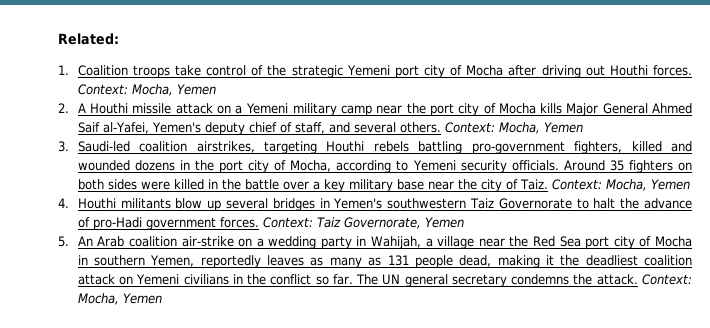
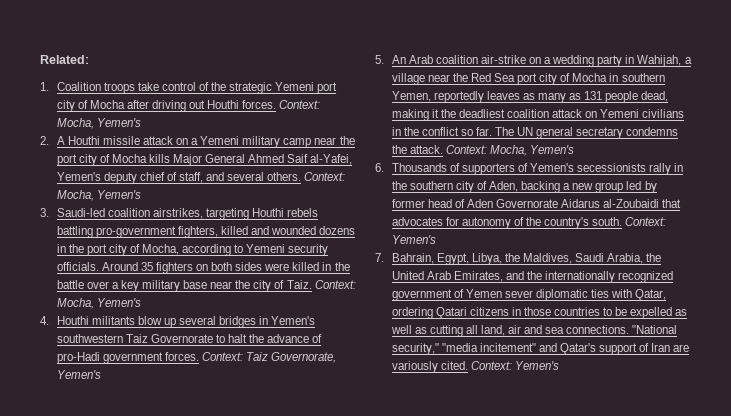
[176,84,216,95] Yemen -> [96,118,141,127] Yemen's
[543,122,583,133] Yemen -> [96,190,141,199] Yemen's
[650,179,690,190] Yemen -> [96,298,141,307] Yemen's
[424,217,464,228] Yemen -> [56,370,101,379] Yemen's
[122,293,162,304] Yemen -> [529,145,574,154] [375,163,684,175] [391,181,657,193] [391,199,682,208] [391,217,667,229] [391,235,436,244] [375,253,662,265] [391,271,674,283] [391,289,667,301] [391,307,688,319] [390,325,678,337] [391,343,690,355] [391,361,559,373] Yemen's // 6. Thousands of supporters of Yemen's secessionists rally in the southern city of Aden, backing a new group led by former head of Aden Governorate Aidarus al-Zoubaidi that advocates for autonomy of the country's south. Context: Yemen's // 7. Bahrain, Egypt, Libya, the Maldives, Saudi Arabia, the United Arab Emirates, and the internationally recognized government of Yemen sever diplomatic ties with Qatar, ordering Qatari citizens in those countries to be expelled as well as cutting all land, air and sea connections. "National security," "media incitement" and Qatar's support of Iran are variously cited. Context: Yemen's

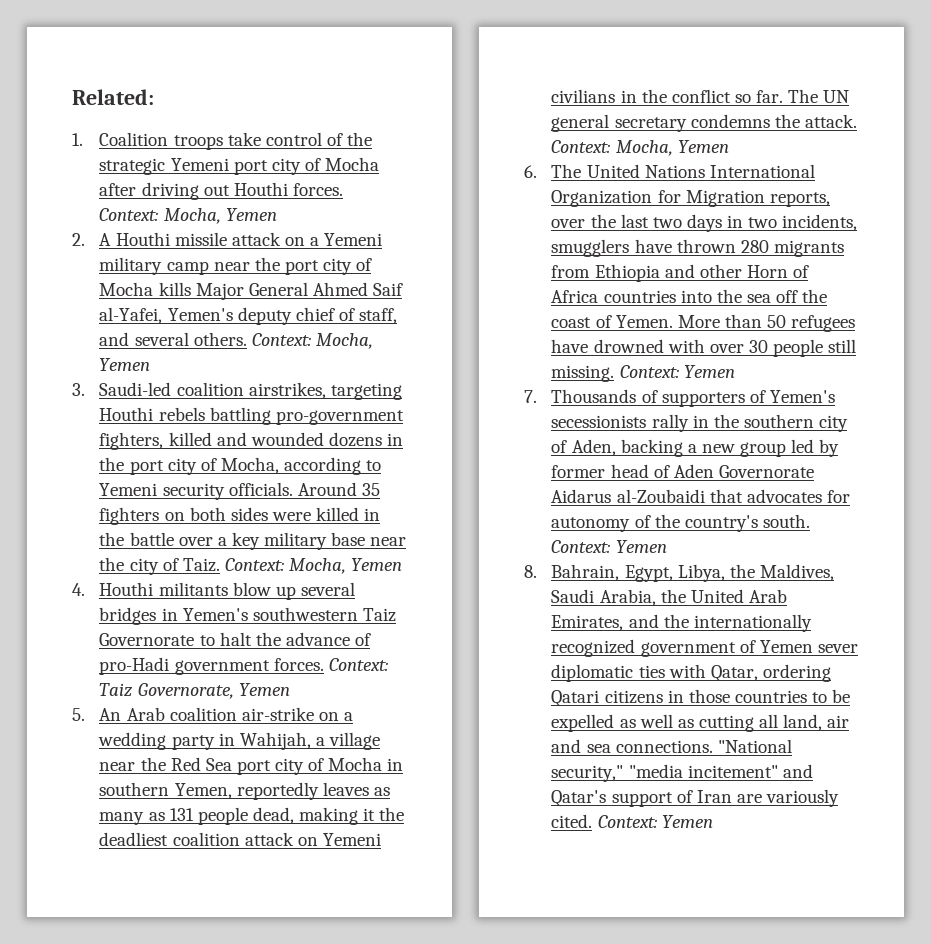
[96,118,141,127] Yemen's -> [225,208,277,221] Yemen
[96,190,141,199] Yemen's -> [99,358,151,371] Yemen
[96,298,141,307] Yemen's -> [351,558,403,571] Yemen
[56,370,101,379] Yemen's -> [238,683,290,696] Yemen
[529,145,574,154] [375,163,384,172] Yemen's // 6. -> [677,140,729,153] [524,164,815,178] [551,190,830,207] [551,214,858,232] [551,239,844,257] [551,264,810,282] [551,289,828,303] [551,314,856,332] [551,339,857,357] [551,365,735,382] [524,390,537,403] Yemen // 6. The United Nations International Organization for Migration reports, over the last two days in two incidents, smugglers have thrown 280 migrants from Ethiopia and other Horn of Africa countries into the sea off the coast of Yemen. More than 50 refugees have drowned with over 30 people still missing. Context: Yemen // 7.
[391,235,436,244] [375,253,384,262] Yemen's // 7. -> [615,540,667,553] [524,565,537,578] Yemen // 8.
[514,361,559,370] Yemen's -> [661,815,713,828] Yemen

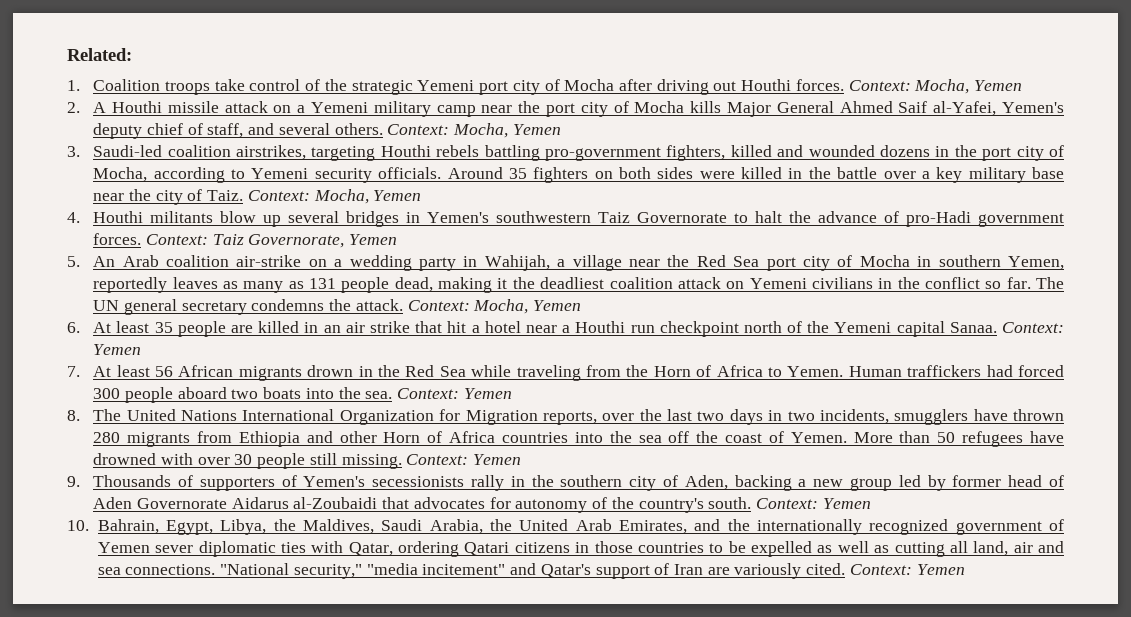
(537, 171) none -> [93,321,1065,337] [93,344,142,355] [67,365,1065,381] [93,387,512,403] [67,410,80,421] At least 35 people are killed in an air strike that hit a hotel near a Houthi run checkpoint north of the Yemeni capital Sanaa. Context: Yemen // 7. At least 56 African migrants drown in the Red Sea while traveling from the Horn of Africa to Yemen. Human traffickers had forced 300 people aboard two boats into the sea. Context: Yemen // 8.
[524,390,537,403] 7. -> [67,476,80,487] 9.
[524,565,537,578] 8. -> [67,520,89,531] 10.

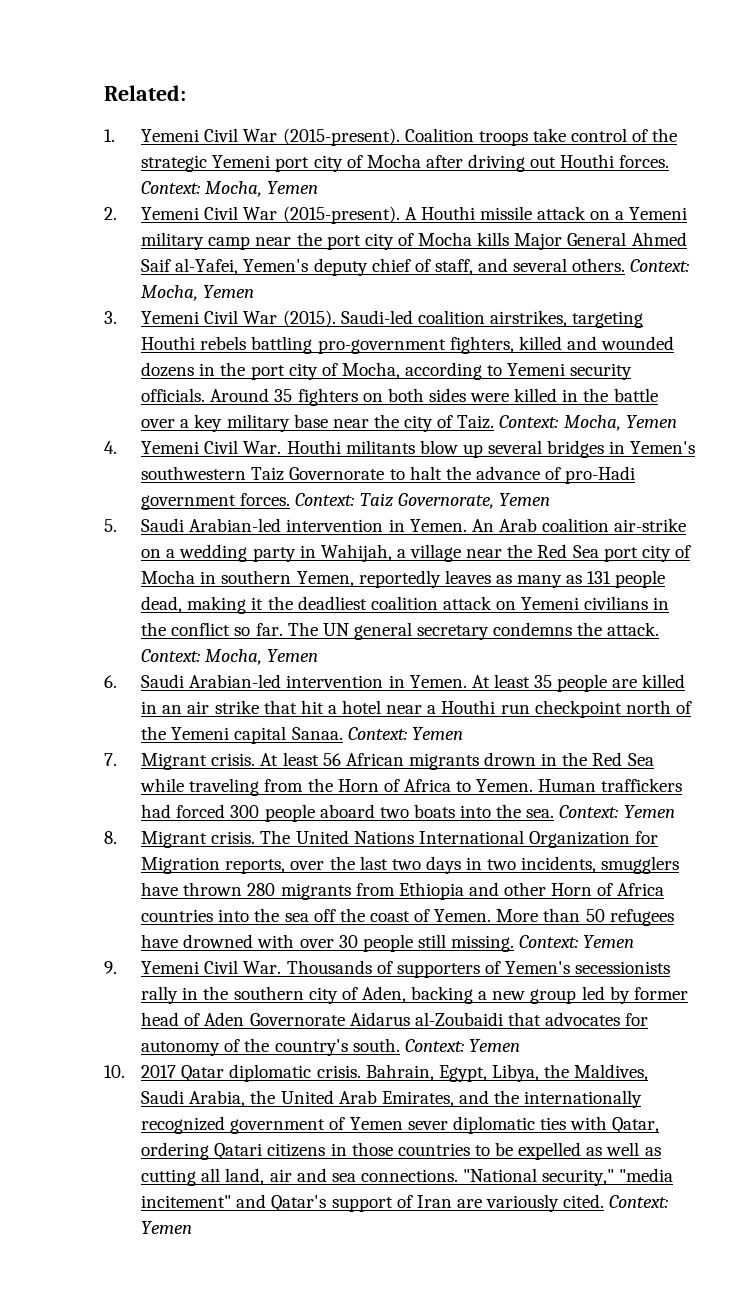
(80, 85) none -> [141,128,400,146] Yemeni Civil War (2015-present).
(80, 107) none -> [141,206,400,224] Yemeni Civil War (2015-present).
(80, 151) none -> [141,310,336,327] Yemeni Civil War (2015).
(80, 217) none -> [141,440,282,454] Yemeni Civil War.
(80, 261) none -> [141,518,467,532] Saudi Arabian-led intervention in Yemen.
(80, 327) none -> [141,674,467,688] Saudi Arabian-led intervention in Yemen.
(80, 371) none -> [141,753,256,770] Migrant crisis.
(80, 415) none -> [141,831,256,848] Migrant crisis.
(80, 481) none -> [141,960,282,974] Yemeni Civil War.
(89, 525) none -> [141,1064,361,1082] 2017 Qatar diplomatic crisis.

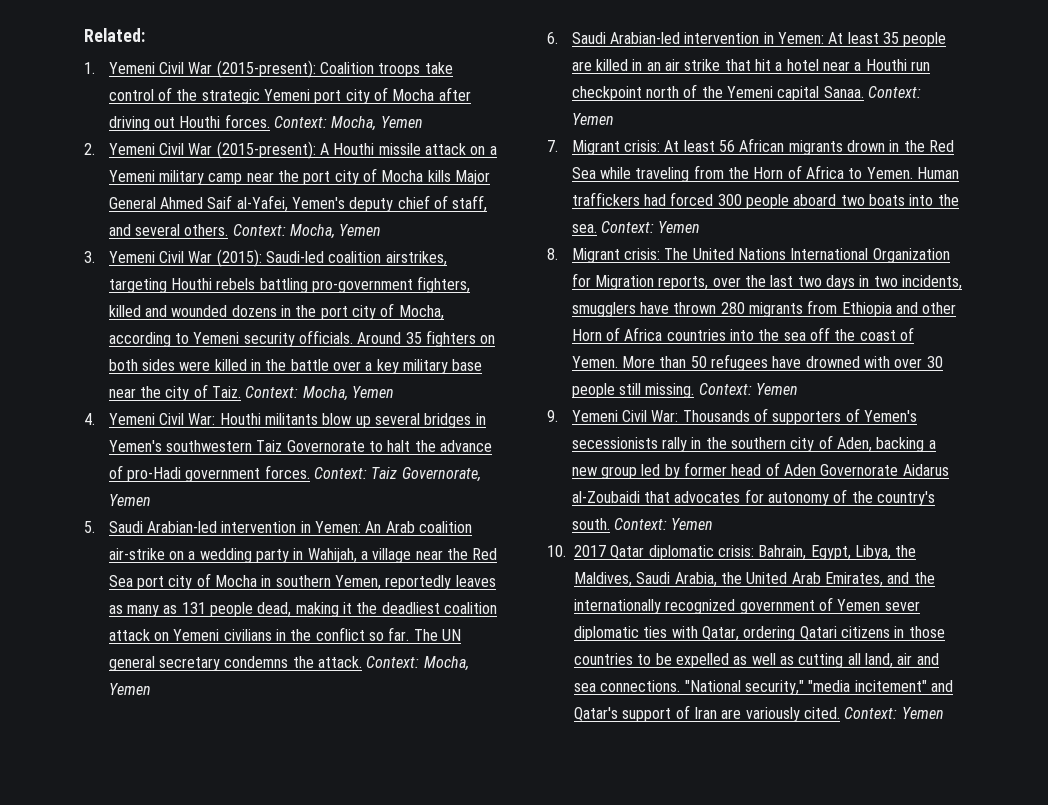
[282,128,400,146] (2015-present). -> [216,60,316,78] (2015-present):
[282,206,400,224] (2015-present). -> [216,141,316,159] (2015-present):
[282,310,336,327] (2015). -> [216,249,262,267] (2015):
[243,441,282,454] War. -> [188,413,216,425] War:
[409,519,467,532] Yemen. -> [314,521,361,533] Yemen:
[409,675,467,688] Yemen. -> [777,32,824,44] Yemen:
[211,753,256,766] crisis. -> [624,140,661,152] crisis:
[211,831,256,844] crisis. -> [624,248,661,260] crisis:
[243,961,282,974] War. -> [651,410,679,422] War:
[316,1065,361,1078] crisis. -> [717,545,754,557] crisis:

